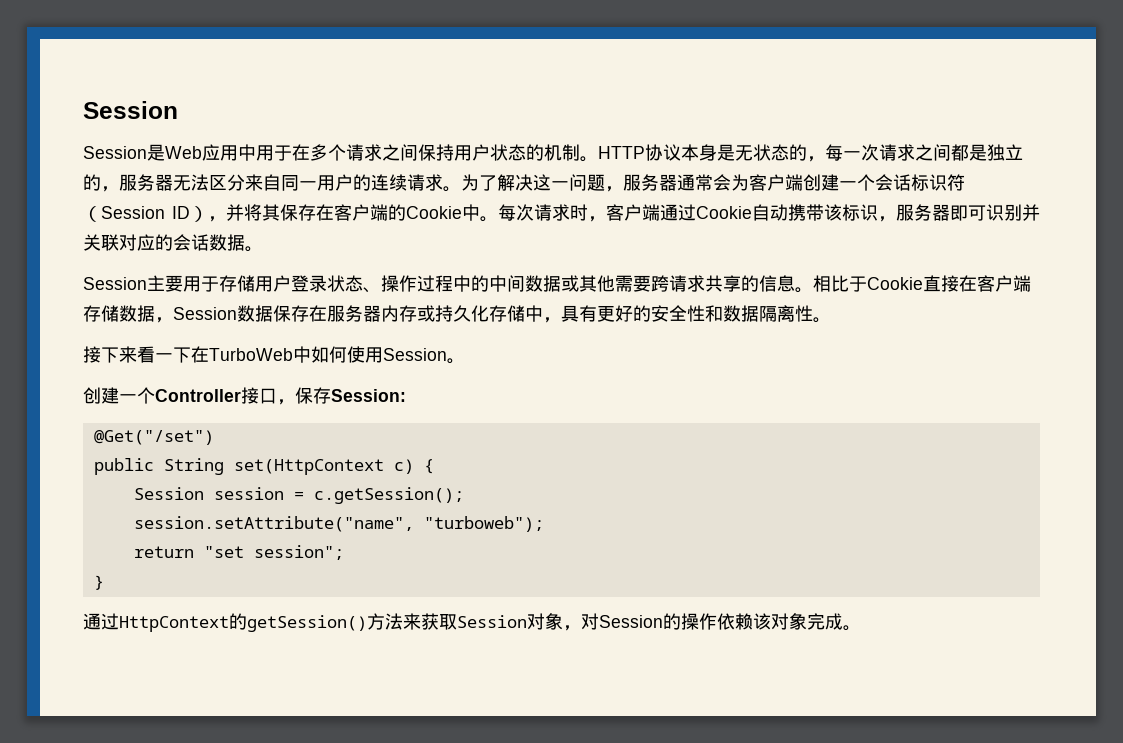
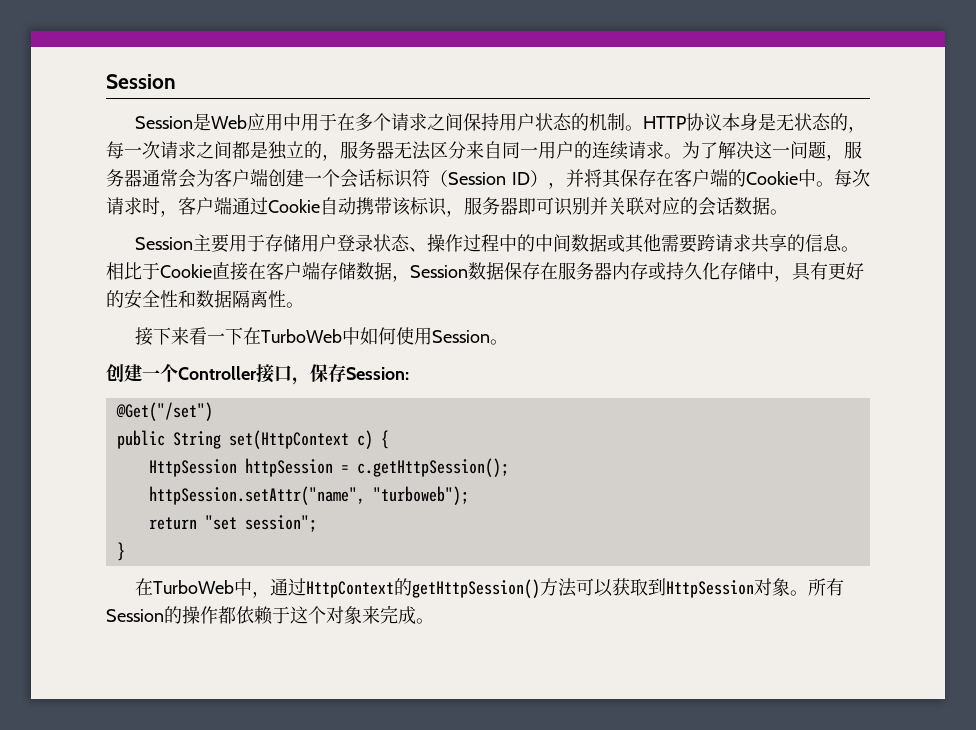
[133,487,464,504] [133,516,414,532] Session session = c.getSession(); // session.setAttribute("name", -> [148,458,509,477] [148,486,365,505] HttpSession httpSession = c.getHttpSession(); // httpSession.setAttr("name",
[83,613,807,632] 通过HttpContext的getSession()方法来获取Session对象，对Session的操作依赖该对象 -> [135,578,845,598] [106,606,380,625] 在TurboWeb中，通过HttpContext的getHttpSession()方法可以获取到HttpSession对象。所有Session的操作都依赖于这个对象来

